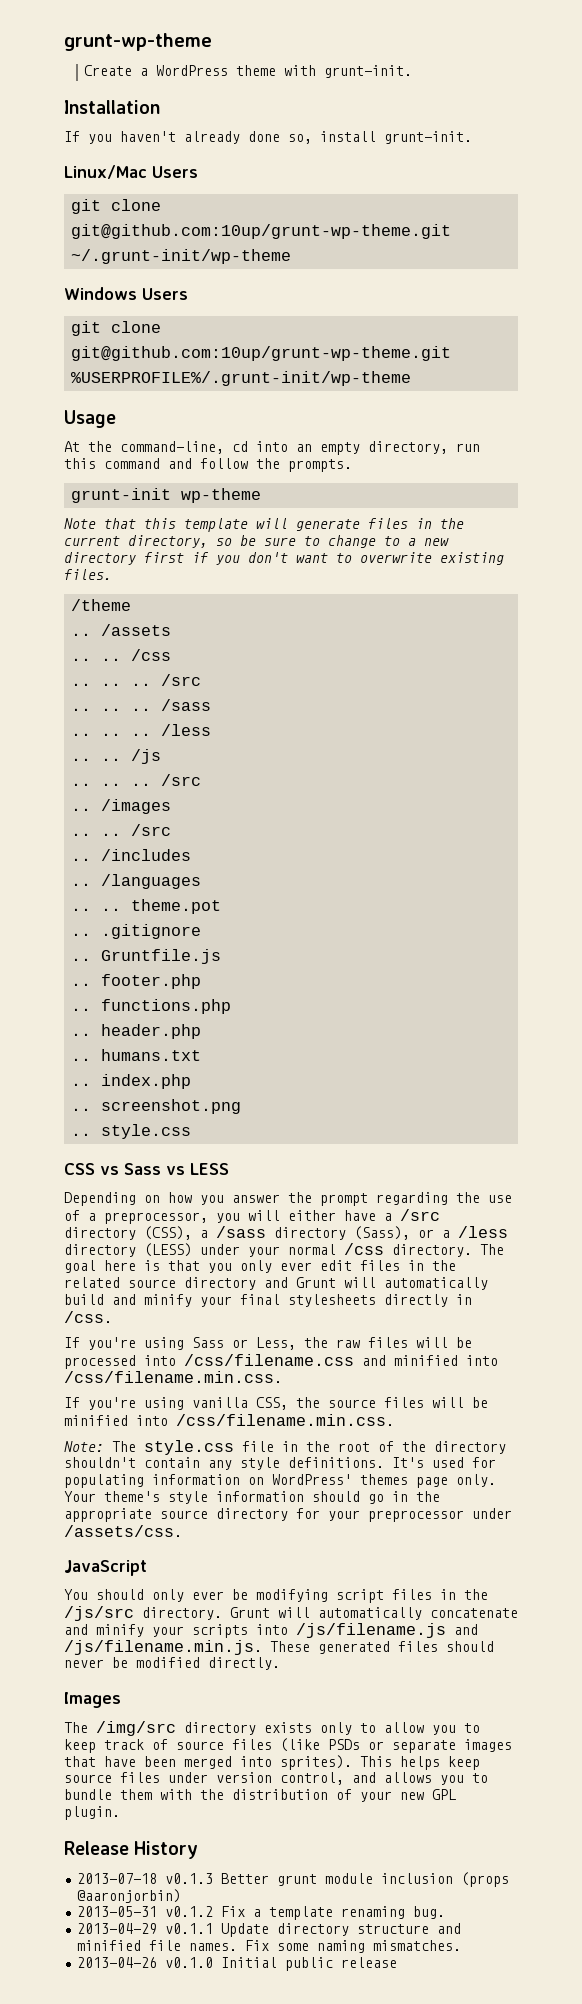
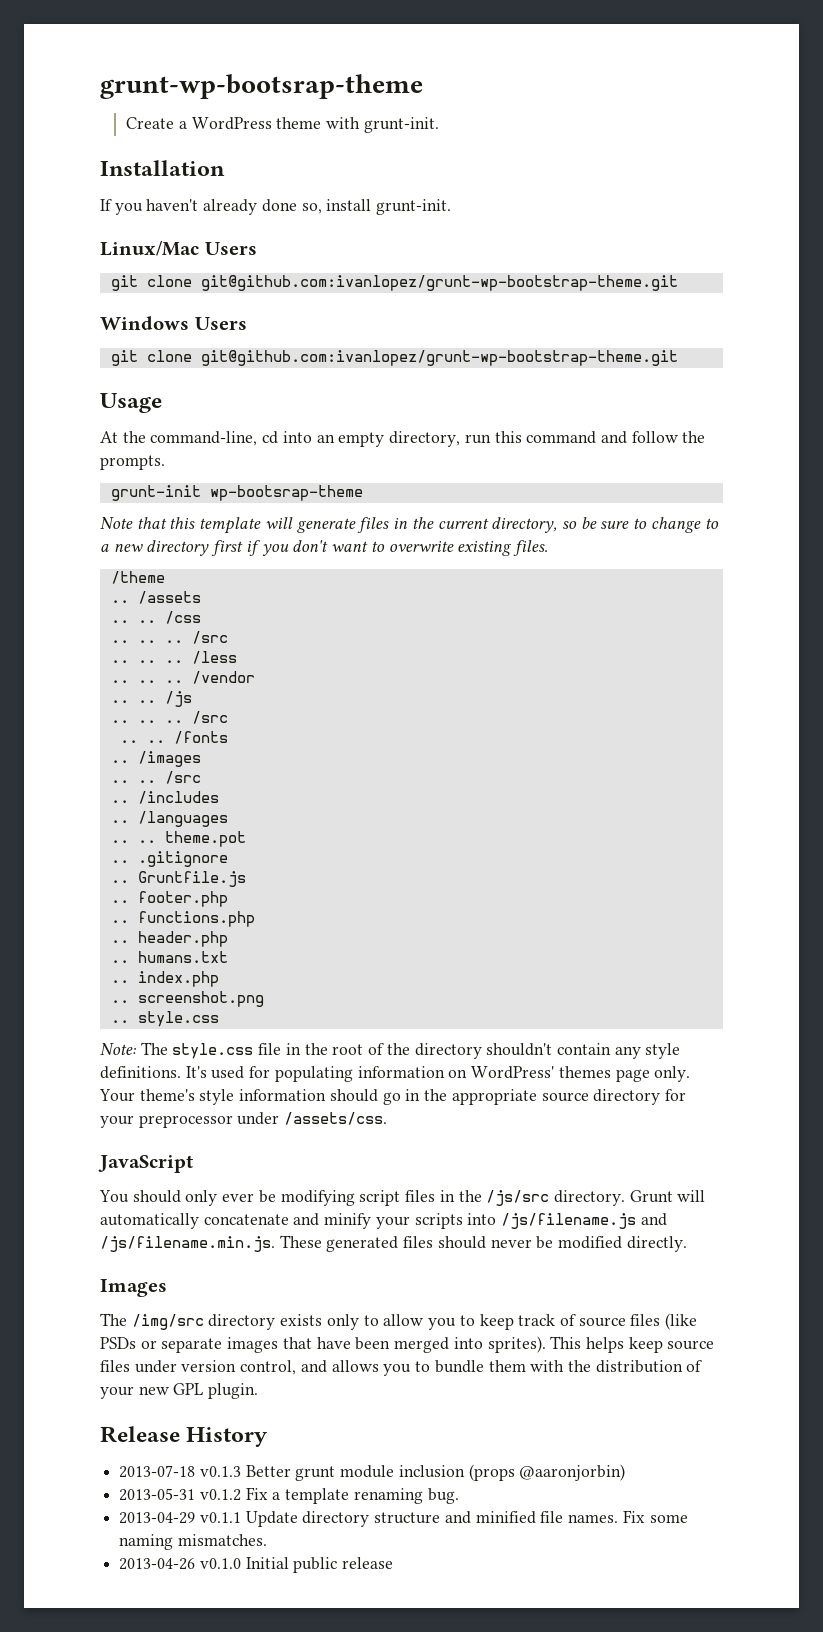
[64,33,212,51] grunt-wp-theme -> [100,74,423,99] grunt-wp-bootsrap-theme
[71,224,452,239] [71,249,292,264] git@github.com:10up/grunt-wp-theme.git ~/.grunt-init/wp-theme -> [200,275,678,291] git@github.com:ivanlopez/grunt-wp-bootstrap-theme.git
[71,346,452,361] [71,371,412,386] git@github.com:10up/grunt-wp-theme.git %USERPROFILE%/.grunt-init/wp-theme -> [200,350,678,366] git@github.com:ivanlopez/grunt-wp-bootstrap-theme.git
[181,488,262,503] wp-theme -> [209,485,363,501] wp-bootsrap-theme
[161,699,212,711] [71,724,212,736] /sass // .. .. .. /less -> [191,651,237,664] [110,671,255,684] /less // .. .. .. /vendor
(202, 780) none -> [119,731,228,744] // .. .. /fonts
[64,1163,229,1175] [64,1192,512,1206] [64,1209,440,1224] [64,1226,508,1240] [64,1243,504,1257] [64,1260,456,1273] [64,1277,488,1290] [64,1294,472,1307] [64,1311,112,1323] [64,1337,472,1350] [64,1354,498,1369] [64,1371,282,1383] [64,1397,488,1410] [64,1414,394,1426] // CSS vs Sass vs LESS // Depending on how you answer the prompt regarding the use of a preprocessor, you will either have a /src directory (CSS), a /sass directory (Sass), or a /less directory (LESS) under your normal /css directory. The goal here is that you only ever edit files in the related source directory and Grunt will automatically build and minify your final stylesheets directly in /css. // If you're using Sass or Less, the raw files will be processed into /css/filename.css and minified into /css/filename.min.css. // If you're using vanilla CSS, the source files will be minified into /css/filename.min.css. -> (219, 1019) none

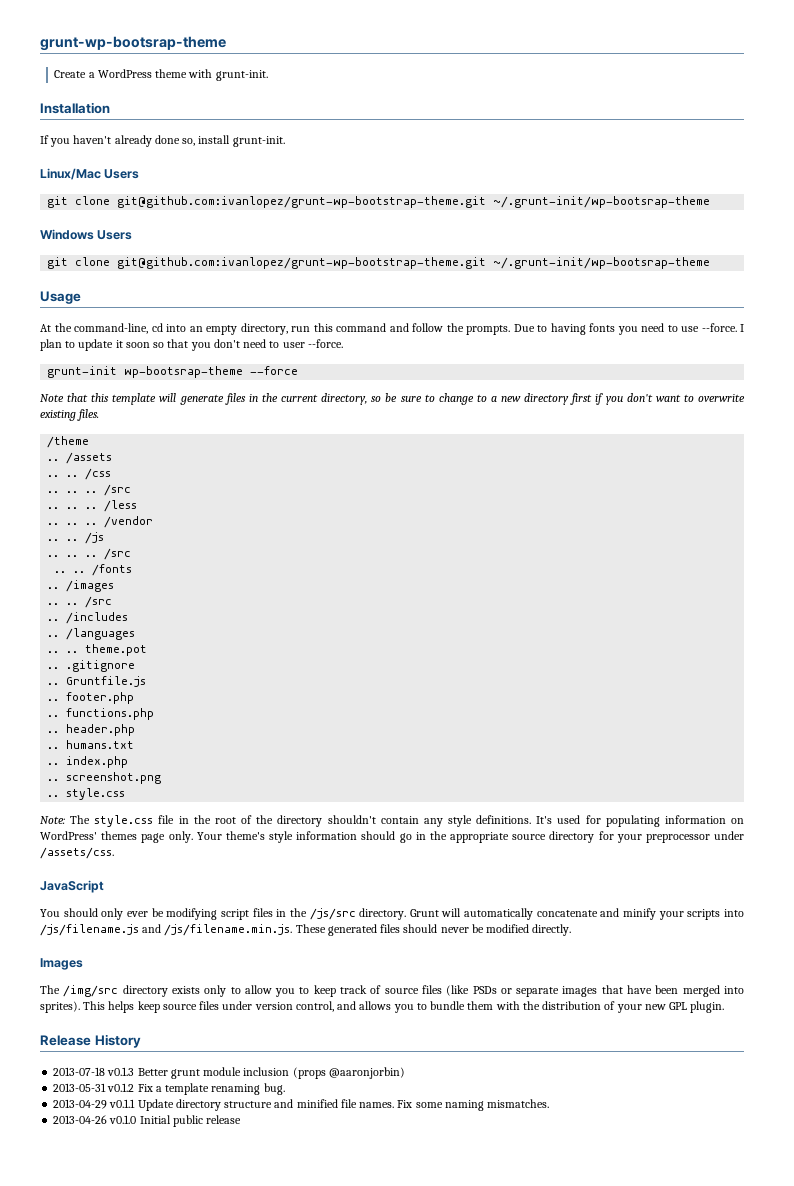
(678, 283) none -> [493,196,711,208] ~/.grunt-init/wp-bootsrap-theme
(678, 358) none -> [493,257,711,269] ~/.grunt-init/wp-bootsrap-theme
(165, 462) none -> [513,323,744,335] [40,339,343,351] Due to having fonts you need to use --force. I plan to update it soon so that you don't need to user --force.
(363, 493) none -> [250,366,299,375] --force

